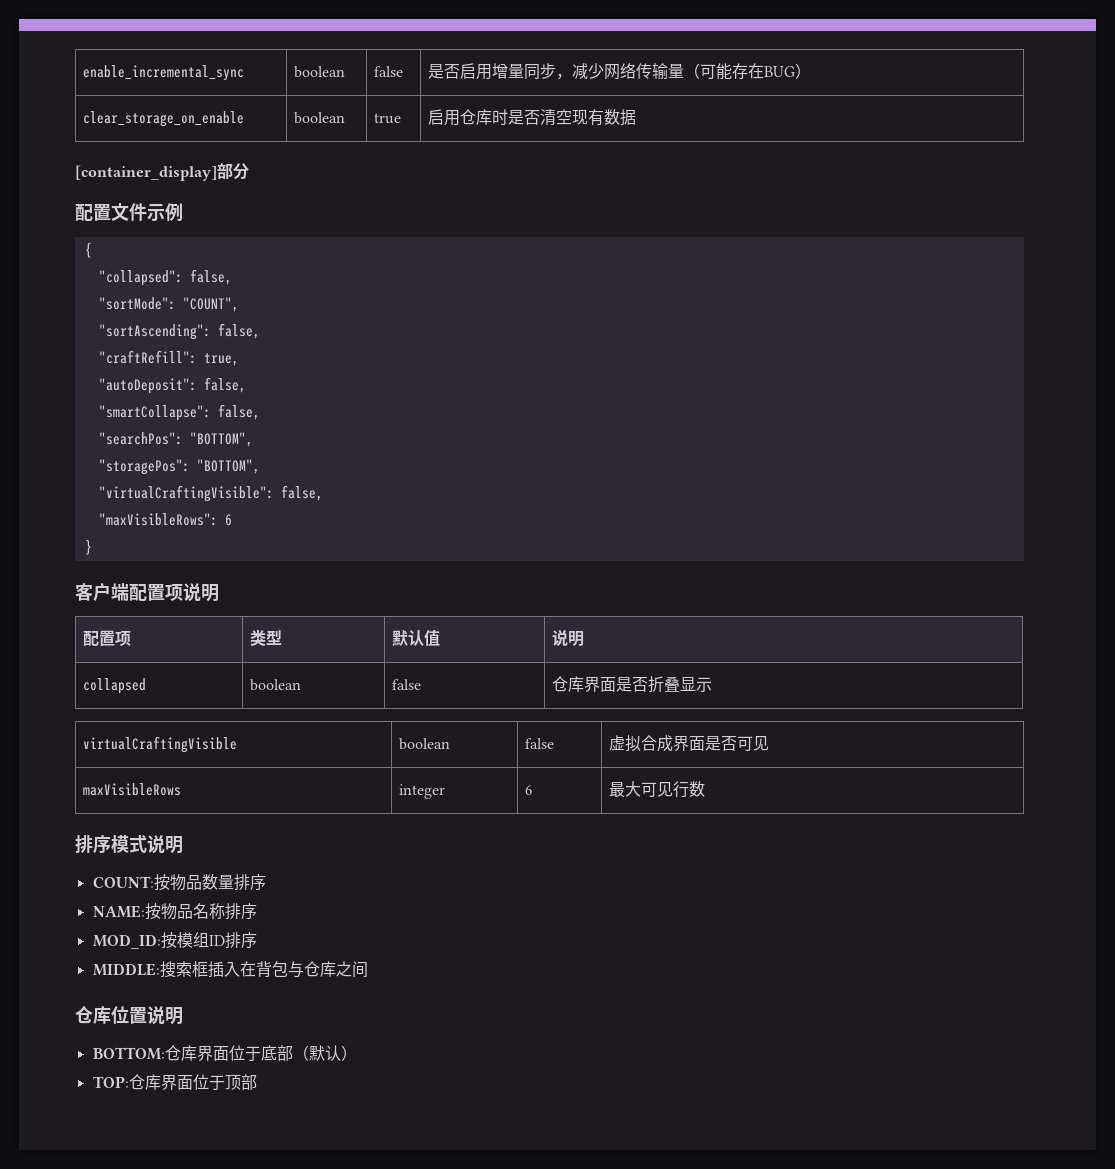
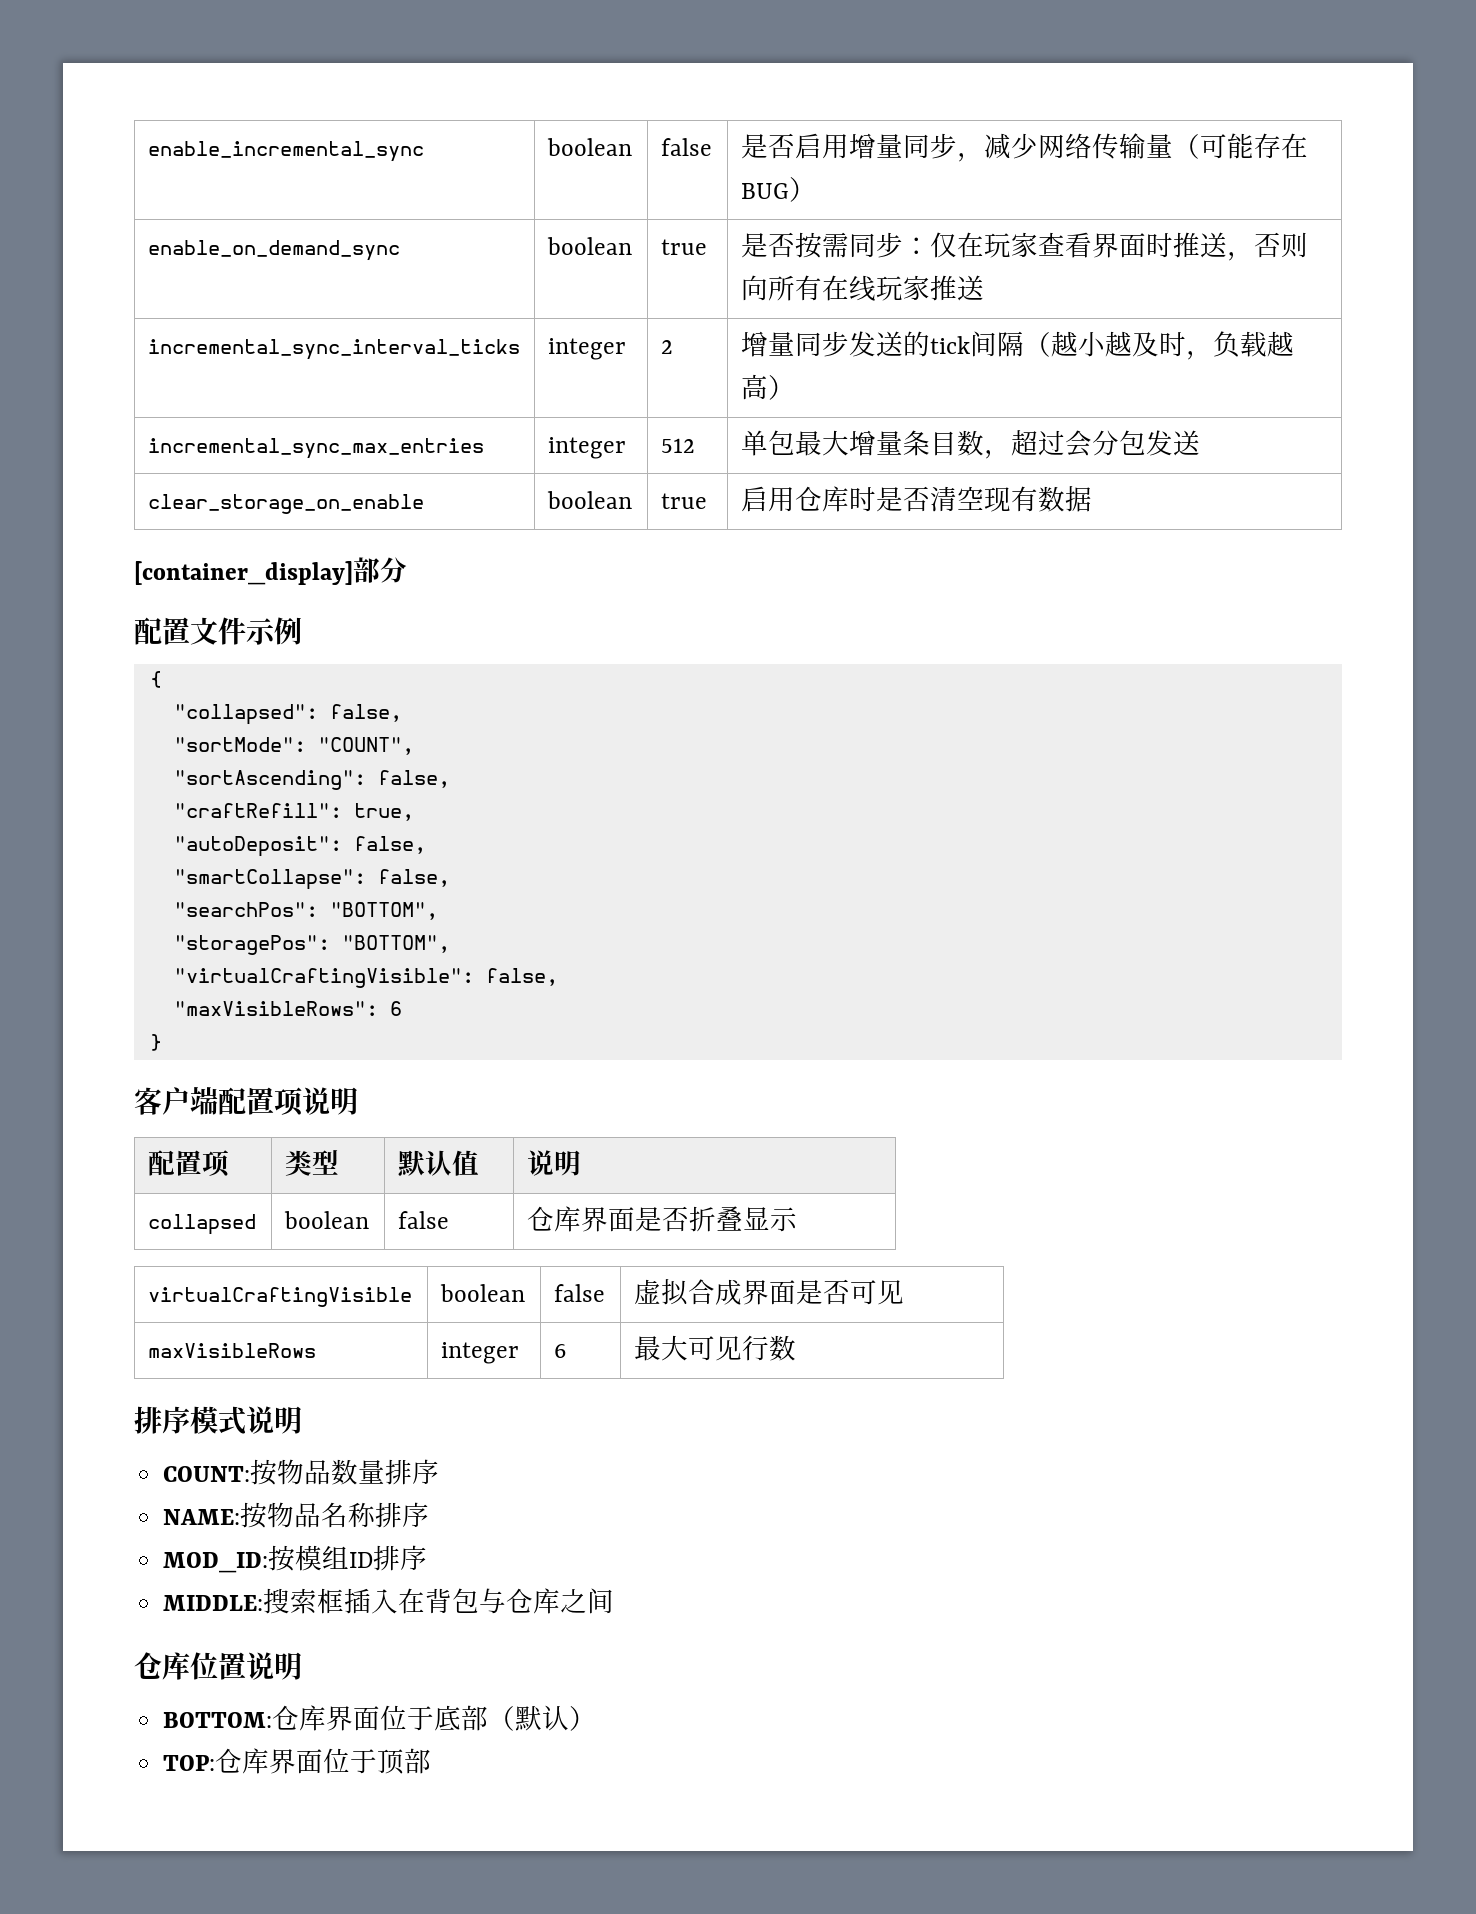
(811, 71) none -> [148,240,401,261] [547,237,633,255] [661,239,708,255] [741,232,1309,261] [741,275,985,301] [148,339,521,360] [548,338,627,360] [661,340,674,354] [741,331,1295,360] [741,374,796,400] [148,438,485,459] [548,437,627,459] [661,438,696,453] [741,430,1201,459] // enable_on_demand_sync | boolean | true | 是否按需同步：仅在玩家查看界面时推送，否则向所有在线玩家推送 // incremental_sync_interval_ticks | integer | 2 | 增量同步发送的tick间隔（越小越及时，负载越高） // incremental_sync_max_entries | integer | 512 | 单包最大增量条目数，超过会分包发送

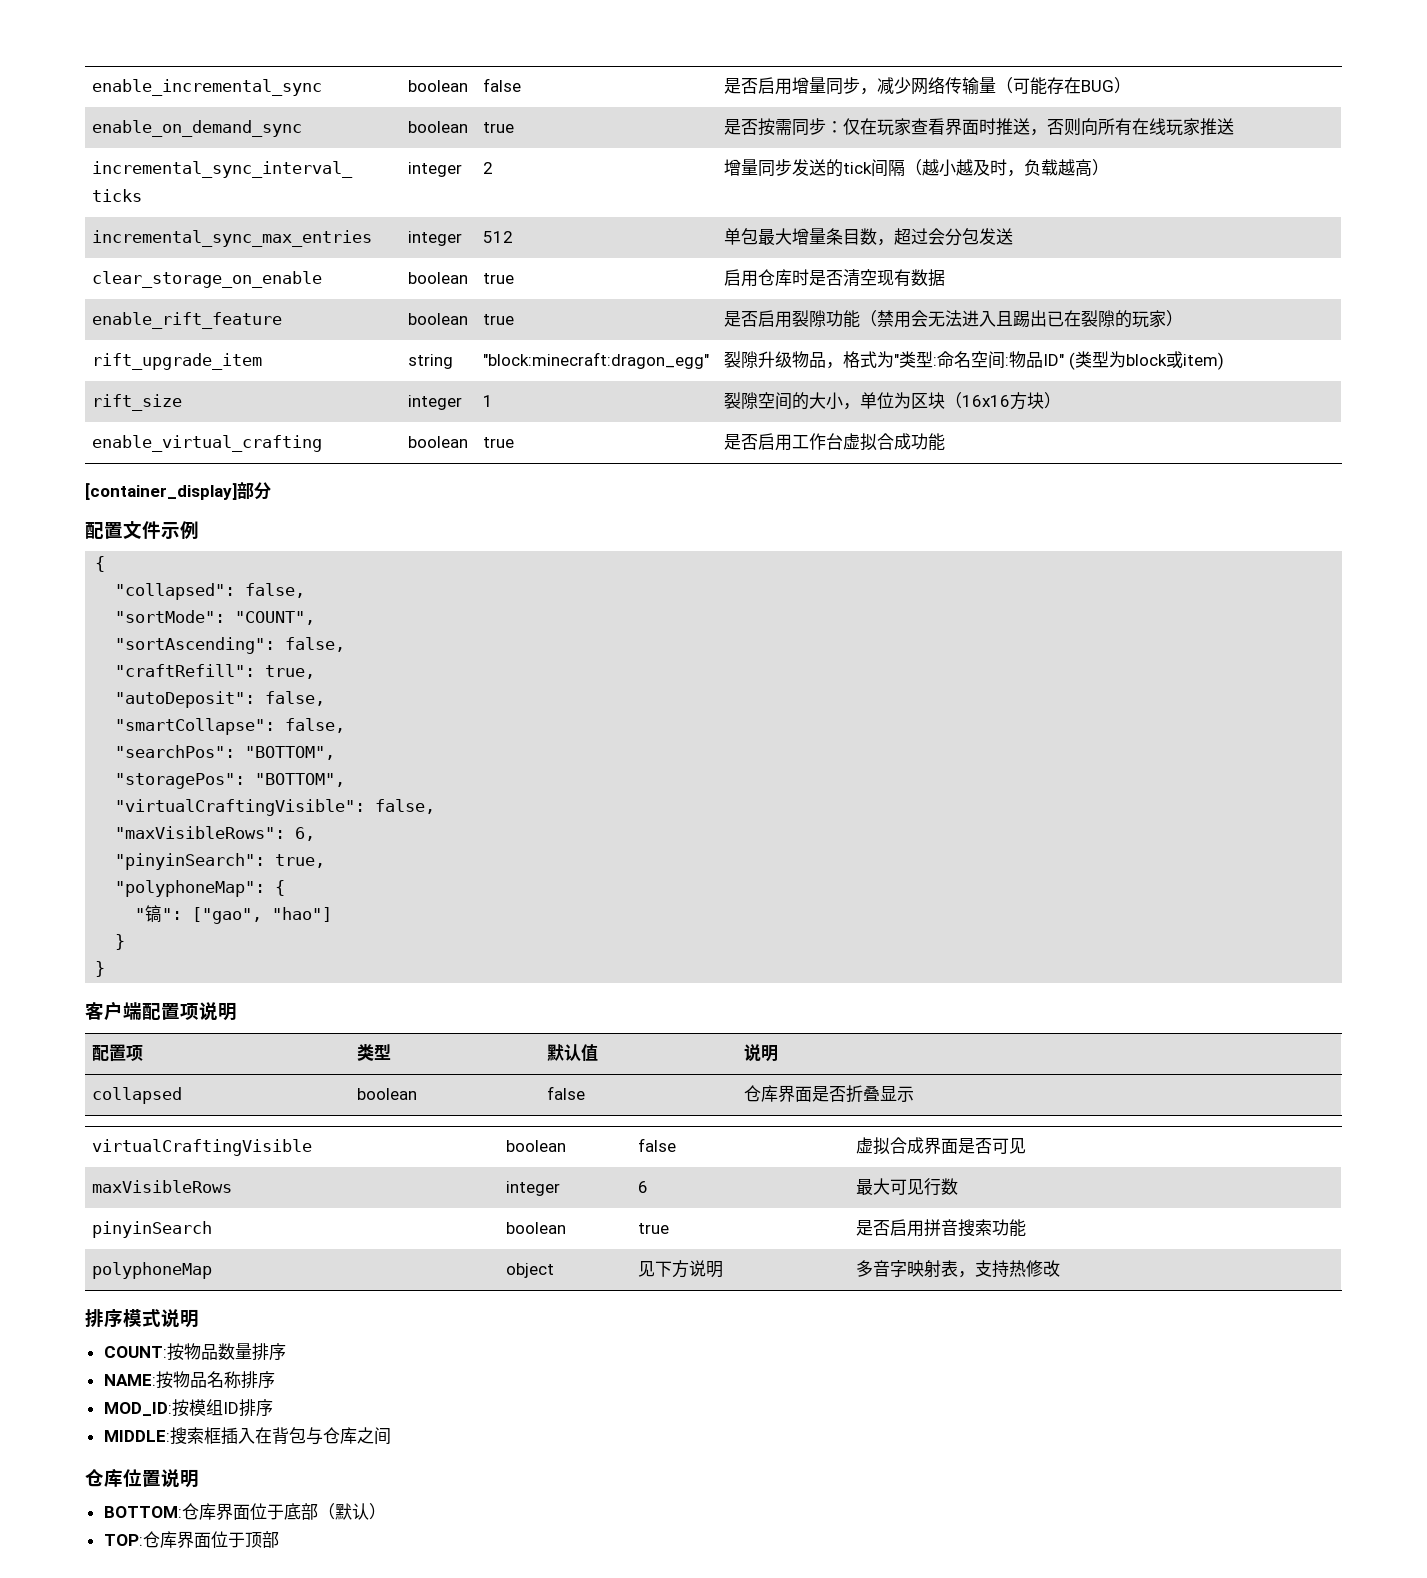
(1093, 499) none -> [91,312,282,329] [407,313,468,325] [482,314,514,325] [723,310,1183,328] [91,353,262,370] [407,354,453,369] [482,352,709,369] [723,351,1224,370] [91,394,182,411] [407,395,462,410] [482,395,493,407] [723,392,1061,410] [91,435,322,452] [407,436,468,448] [482,437,514,448] [723,433,945,451] // enable_rift_feature | boolean | true | 是否启用裂隙功能（禁用会无法进入且踢出已在裂隙的玩家） // rift_upgrade_item | string | "block:minecraft:dragon_egg" | 裂隙升级物品，格式为"类型:命名空间:物品ID" (类型为block或item) // rift_size | integer | 1 | 裂隙空间的大小，单位为区块（16x16方块） // enable_virtual_crafting | boolean | true | 是否启用工作台虚拟合成功能
[389,1001,402,1016] 6 -> [295,827,316,841] [115,853,326,870] [115,880,286,897] [135,905,333,924] [115,934,126,950] 6, // "pinyinSearch": true, // "polyphoneMap": { // "镐": ["gao", "hao"] // }
(797, 1348) none -> [91,1221,212,1238] [505,1222,566,1234] [637,1223,669,1234] [855,1219,1026,1237] [91,1262,212,1279] [505,1263,554,1278] [637,1260,723,1278] [855,1260,1060,1278] // pinyinSearch | boolean | true | 是否启用拼音搜索功能 // polyphoneMap | object | 见下方说明 | 多音字映射表，支持热修改

